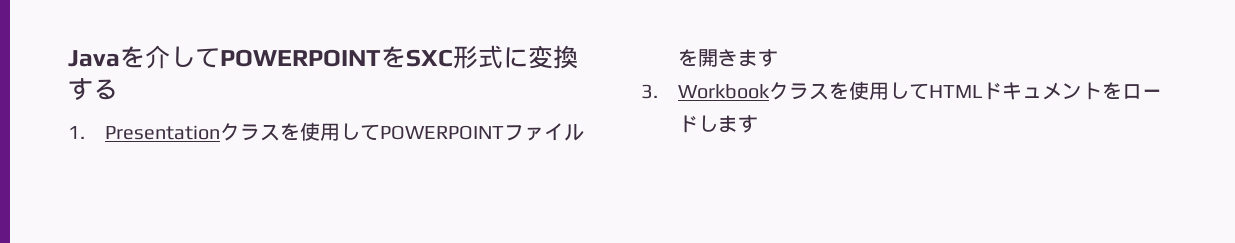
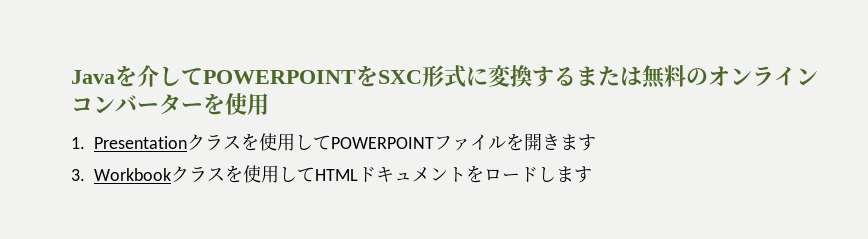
(118, 89) none -> [576,65,818,89] [71,93,269,115] または無料のオンラインコンバーターを使用

